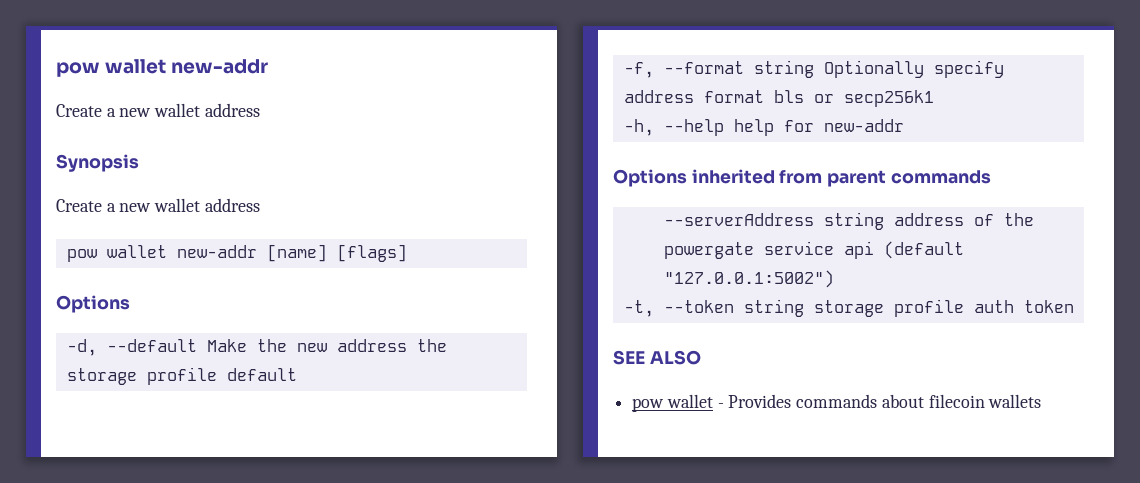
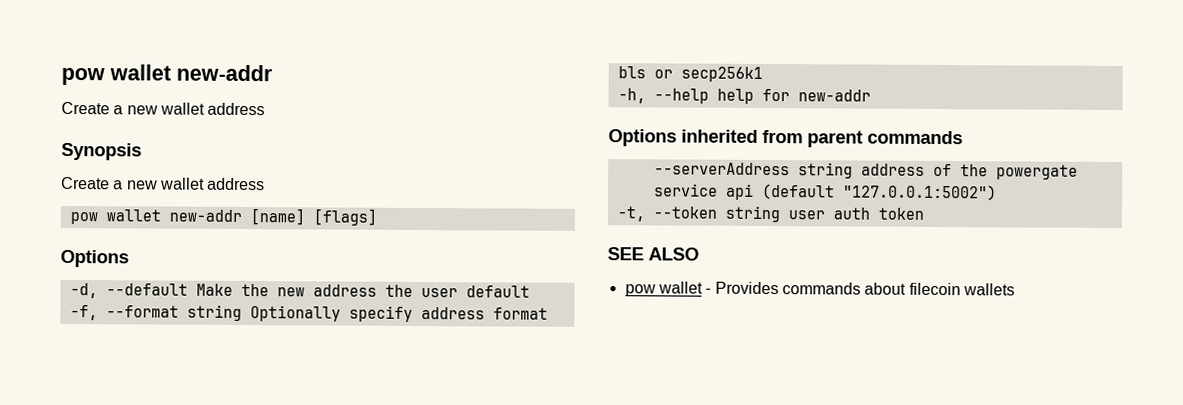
[66,367,217,385] storage profile -> [420,288,458,298] user
[813,299,964,317] storage profile -> [787,210,825,220] user

